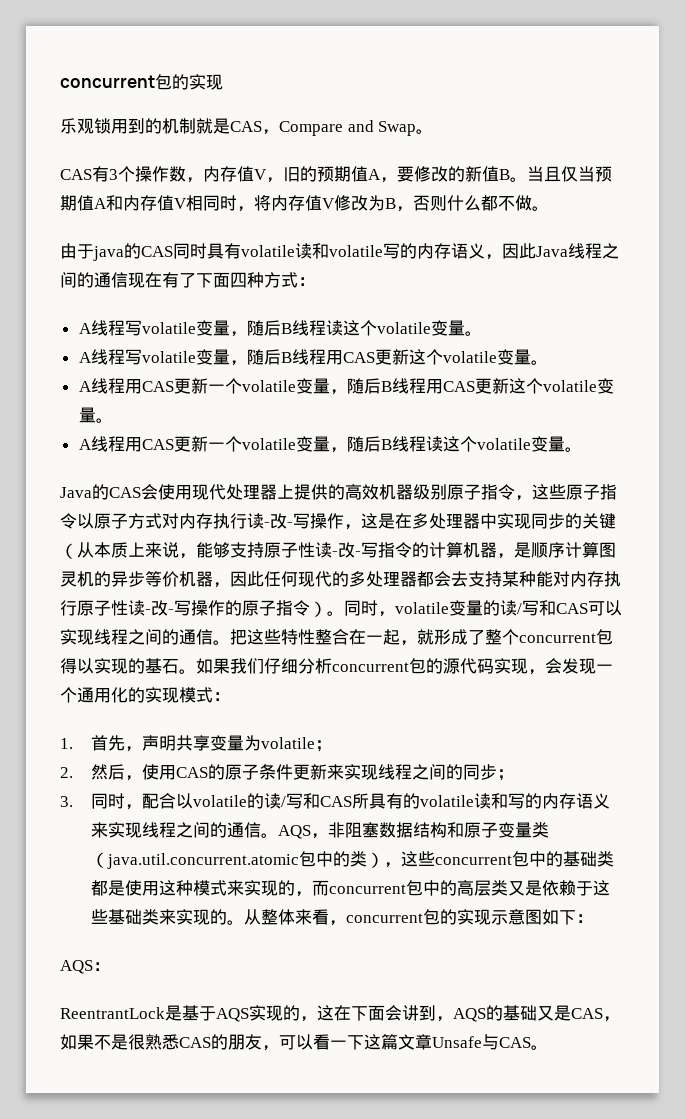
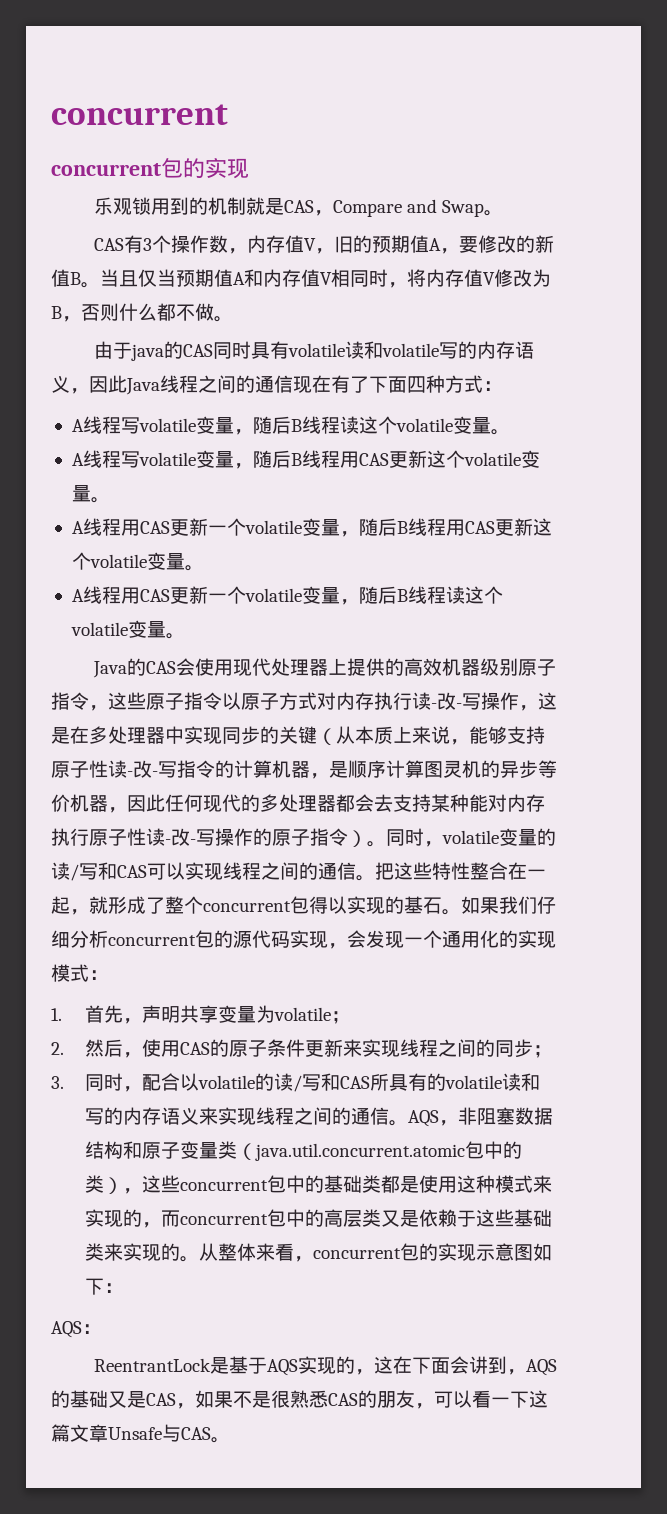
[60,75,155,88] concurrent -> [51,104,228,125] [51,163,161,176] concurrent // concurrent

